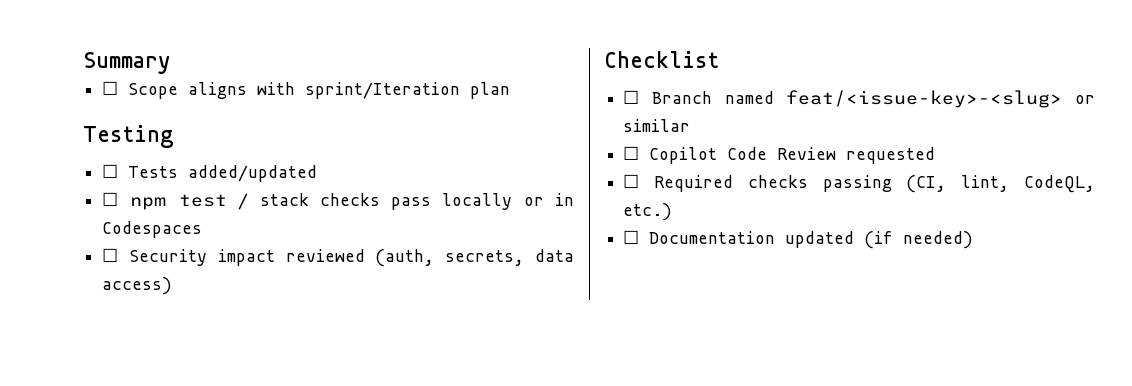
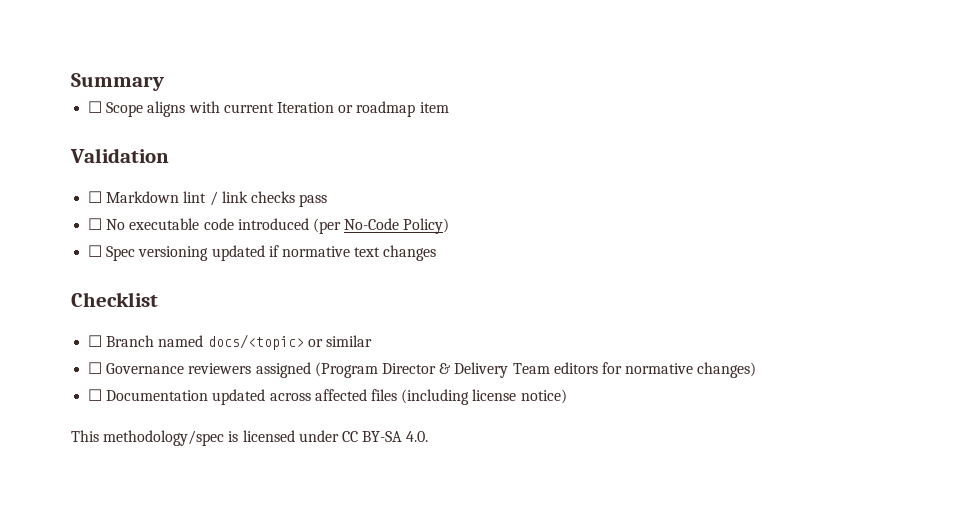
[305,82,511,99] [83,125,173,148] [102,164,318,182] [102,192,574,210] [102,221,203,238] [102,248,574,267] [102,277,173,295] sprint/Iteration plan // Testing // ☐ Tests added/updated // ☐ npm test / stack checks pass locally or in Codespaces // ☐ Security impact reviewed (auth, secrets, data access) -> [223,101,449,117] [70,148,169,163] [88,191,328,207] [88,218,450,234] [88,245,437,261] current Iteration or roadmap item // Validation // ☐ Markdown lint / link checks pass // ☐ No executable code introduced (per No-Code Policy) // ☐ Spec versioning updated if normative text changes
[786,90,1063,108] feat/<issue-key>-<slug> -> [207,334,304,350] docs/<topic>
[649,147,936,164] [623,174,1095,193] [623,203,673,221] [623,230,974,249] Copilot Code Review requested // ☐ Required checks passing (CI, lint, CodeQL, etc.) // ☐ Documentation updated (if needed) -> [106,362,757,378] [88,389,567,405] [71,430,429,446] Governance reviewers assigned (Program Director & Delivery Team editors for normative changes) // ☐ Documentation updated across affected files (including license notice) // This methodology/spec is licensed under CC BY-SA 4.0.

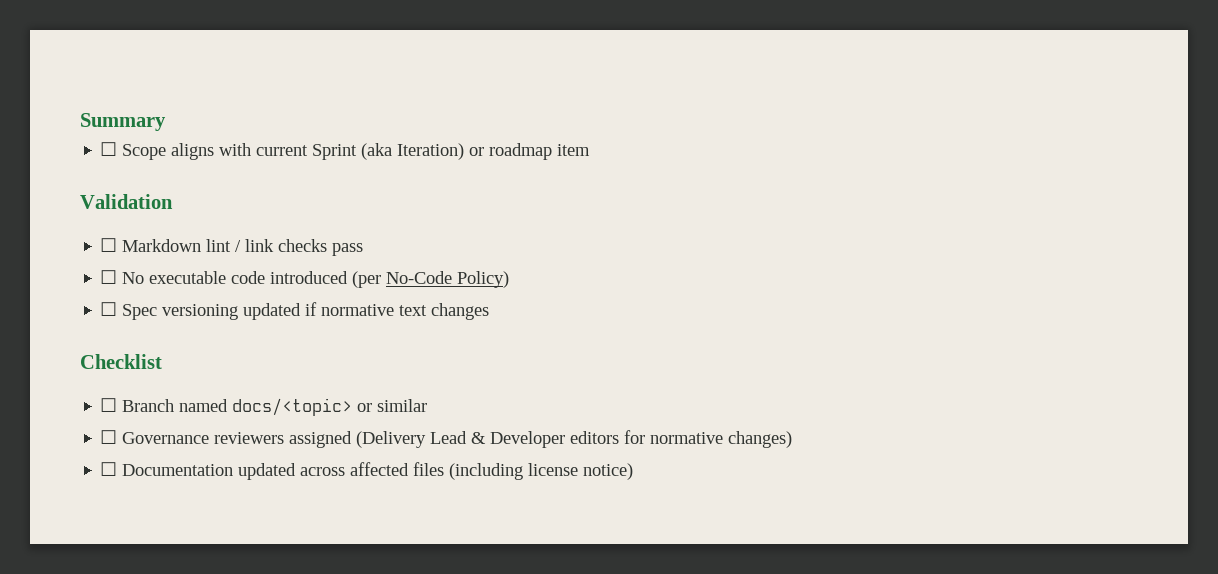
[276,102,334,113] Iteration -> [312,143,465,160] Sprint (aka Iteration)
[314,362,550,378] (Program Director & Delivery Team -> [356,431,566,448] (Delivery Lead & Developer
[71,430,429,446] // This methodology/spec is licensed under CC BY-SA 4.0. -> (634, 471) none

